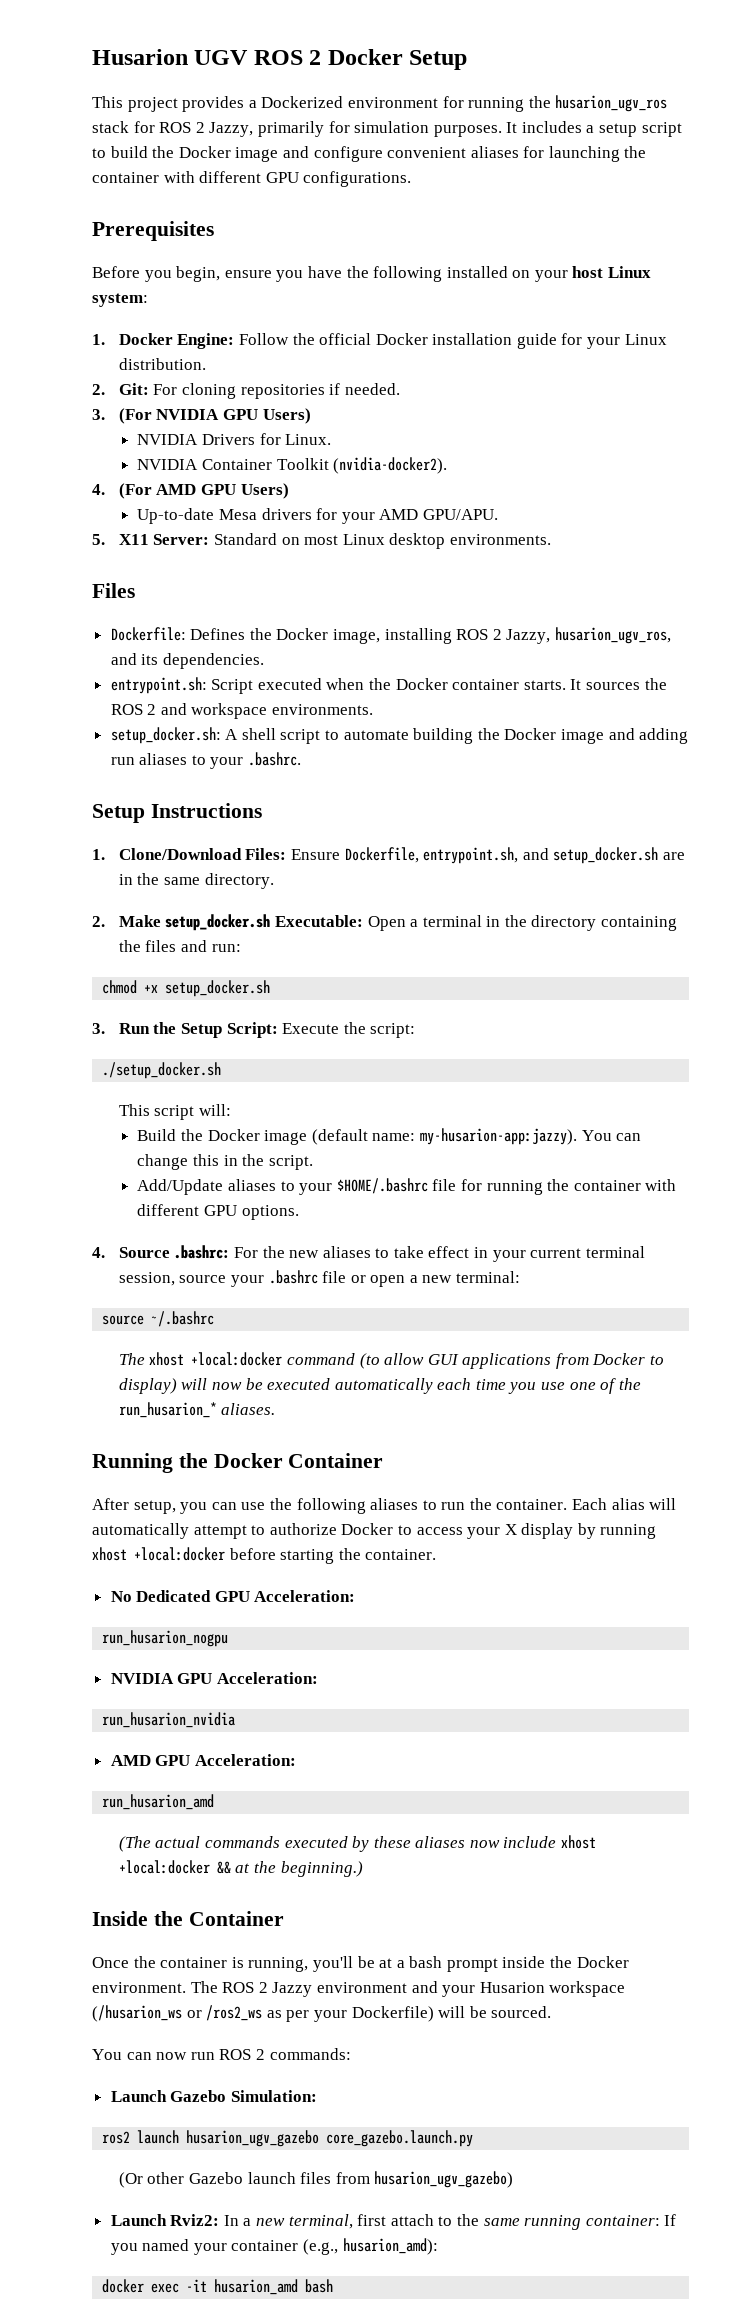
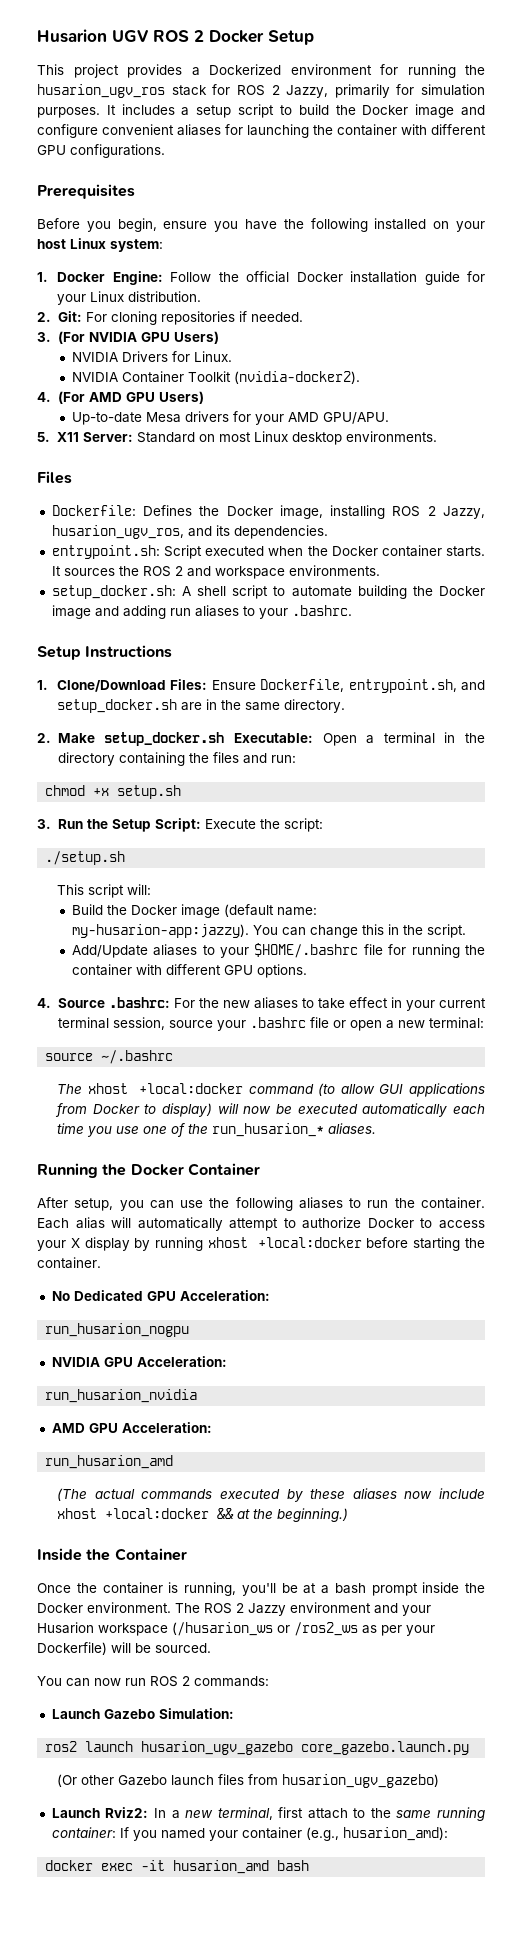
[165,980,271,997] setup_docker.sh -> [117,785,182,799] setup.sh
[102,1062,222,1079] ./setup_docker.sh -> [45,851,126,865] ./setup.sh

